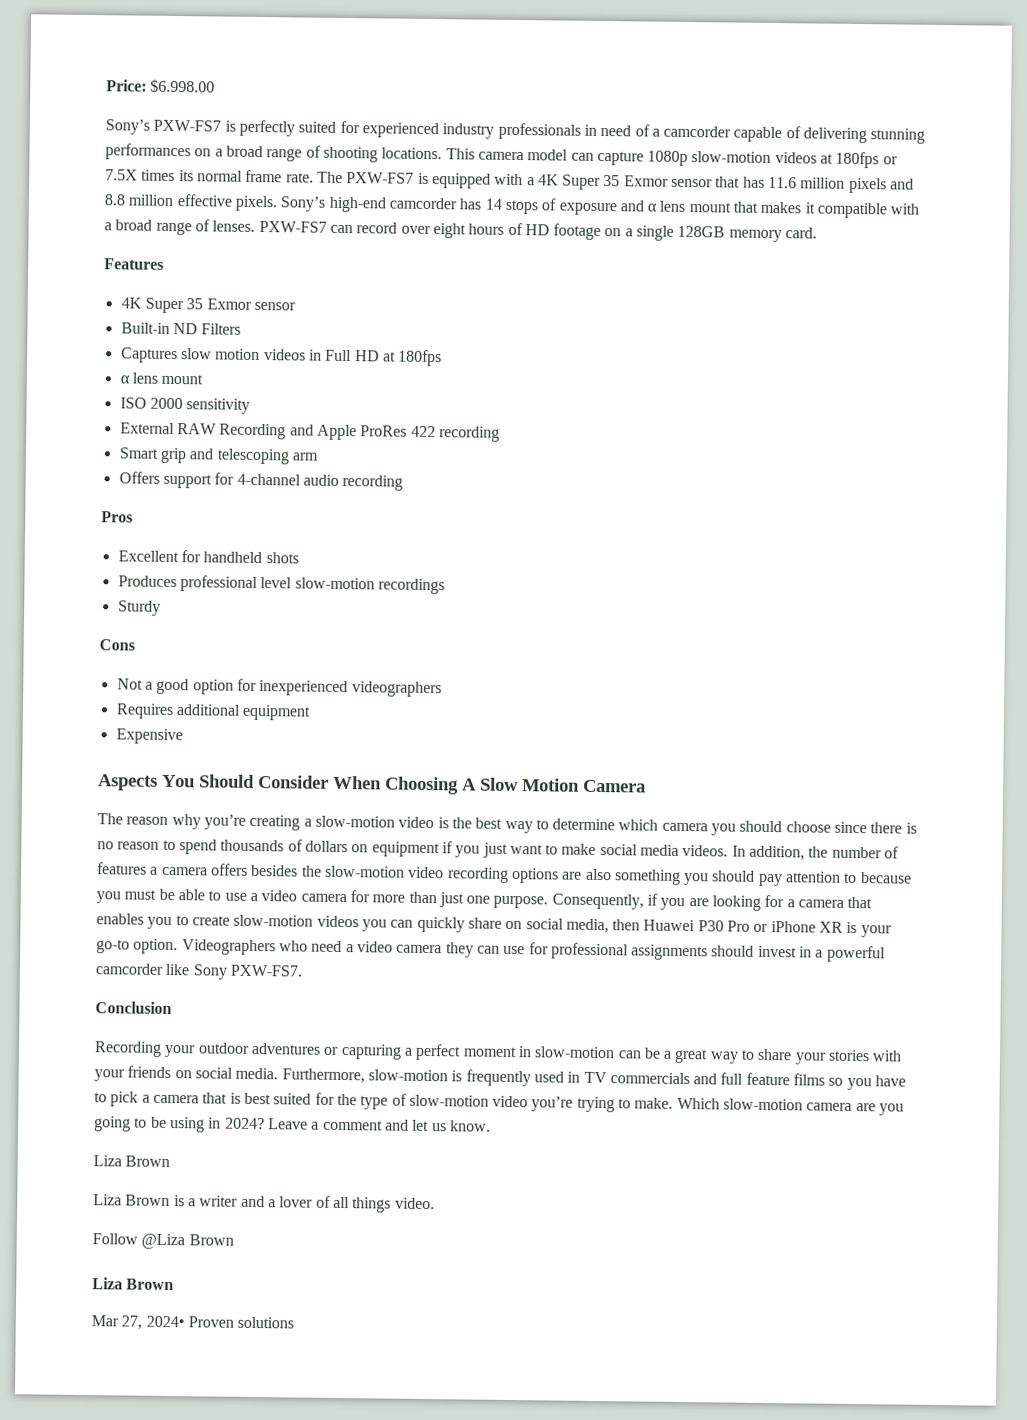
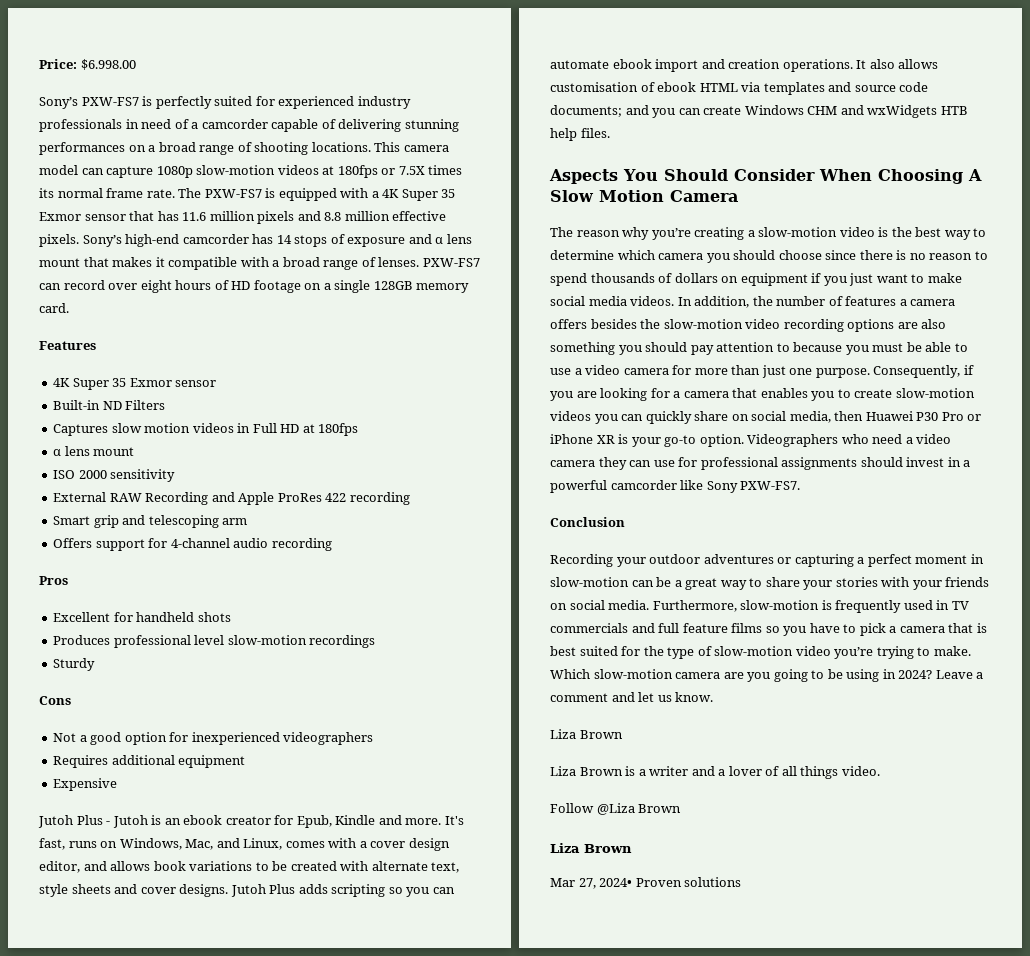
(183, 736) none -> [38,815,464,828] [39,838,450,851] [39,861,460,873] [39,884,455,897] [550,59,939,72] [550,82,929,95] [550,105,968,118] [550,128,610,141] // Jutoh Plus - Jutoh is an ebook creator for Epub, Kindle and more. It's fast, runs on Windows, Mac, and Linux, comes with a cover design editor, and allows book variations to be created with alternate text, style sheets and cover designs. Jutoh Plus adds scripting so you can automate ebook import and creation operations. It also allows customisation of ebook HTML via templates and source code documents; and you can create Windows CHM and wxWidgets HTB help files.

